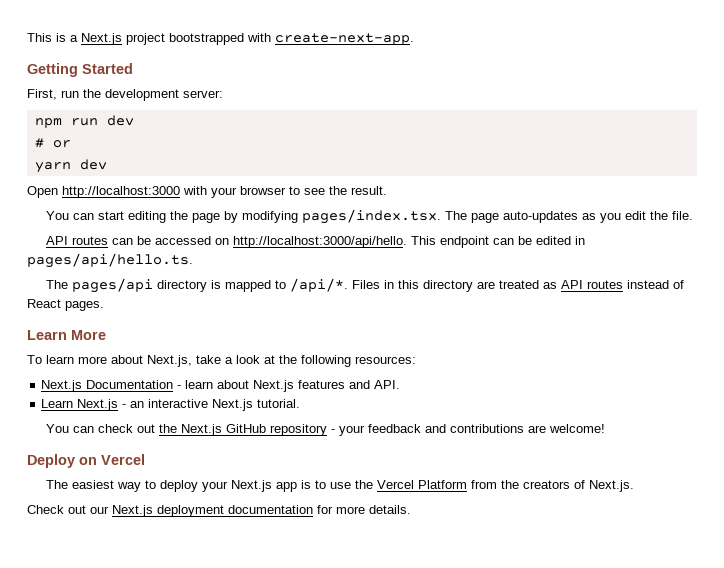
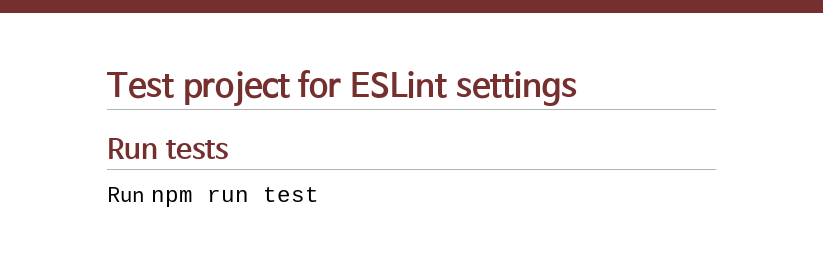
[27,33,414,45] [27,63,133,77] [27,89,223,101] [34,115,134,128] [34,138,71,148] [34,159,107,173] [27,186,387,198] [46,209,694,224] [46,236,586,248] [27,253,193,268] [46,278,685,293] [27,299,104,311] [27,330,106,340] [27,355,416,367] [41,380,401,392] [41,399,301,411] [46,424,606,436] [27,454,145,468] [46,480,635,492] [27,505,411,517] This is a Next.js project bootstrapped with create-next-app. // Getting Started // First, run the development server: // npm run dev // # or // yarn dev // Open http://localhost:3000 with your browser to see the result. // You can start editing the page by modifying pages/index.tsx. The page auto-updates as you edit the file. // API routes can be accessed on http://localhost:3000/api/hello. This endpoint can be edited in pages/api/hello.ts. // The pages/api directory is mapped to /api/*. Files in this directory are treated as API routes instead of React pages. // Learn More // To learn more about Next.js, take a look at the following resources: // Next.js Documentation - learn about Next.js features and API. // Learn Next.js - an interactive Next.js tutorial. // You can check out the Next.js GitHub repository - your feedback and contributions are welcome! // Deploy on Vercel // The easiest way to deploy your Next.js app is to use the Vercel Platform from the creators of Next.js. // Check out our Next.js deployment documentation for more details. -> [107,70,578,107] [107,138,228,160] [107,187,319,207] Test project for ESLint settings // Run tests // Run npm run test

